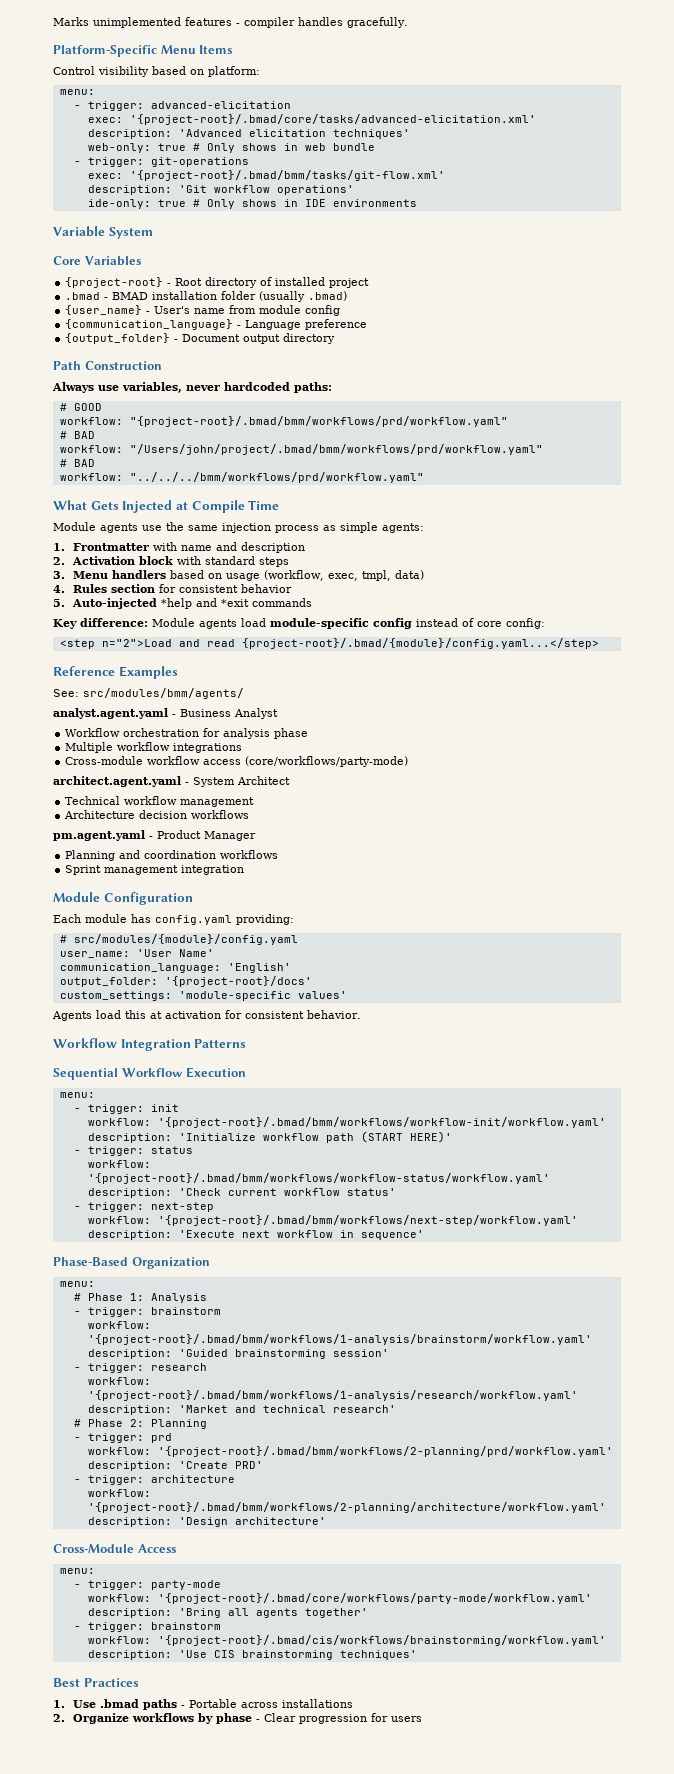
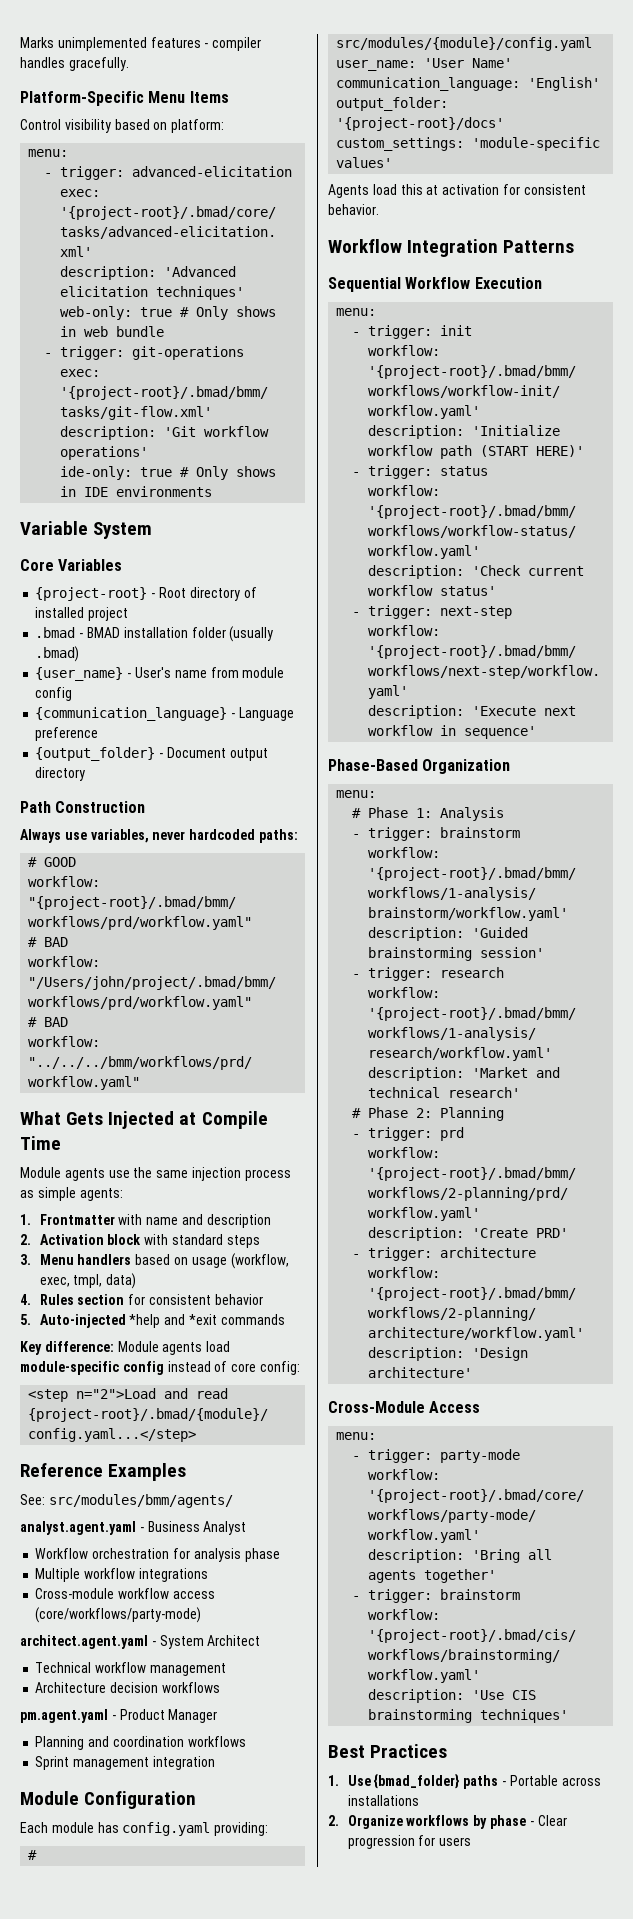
[100,1699,140,1708] .bmad -> [374,1773,460,1789] {bmad_folder}

